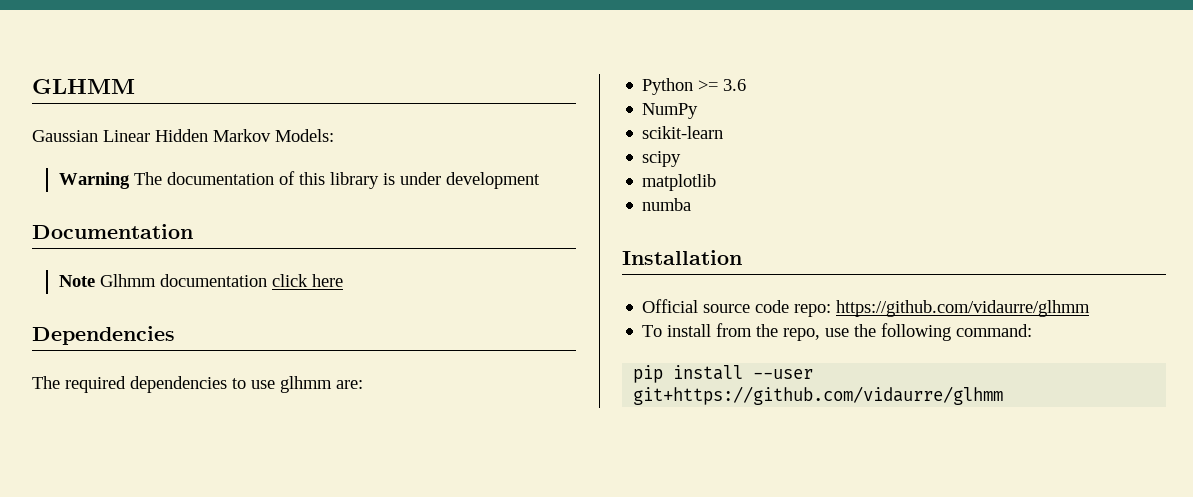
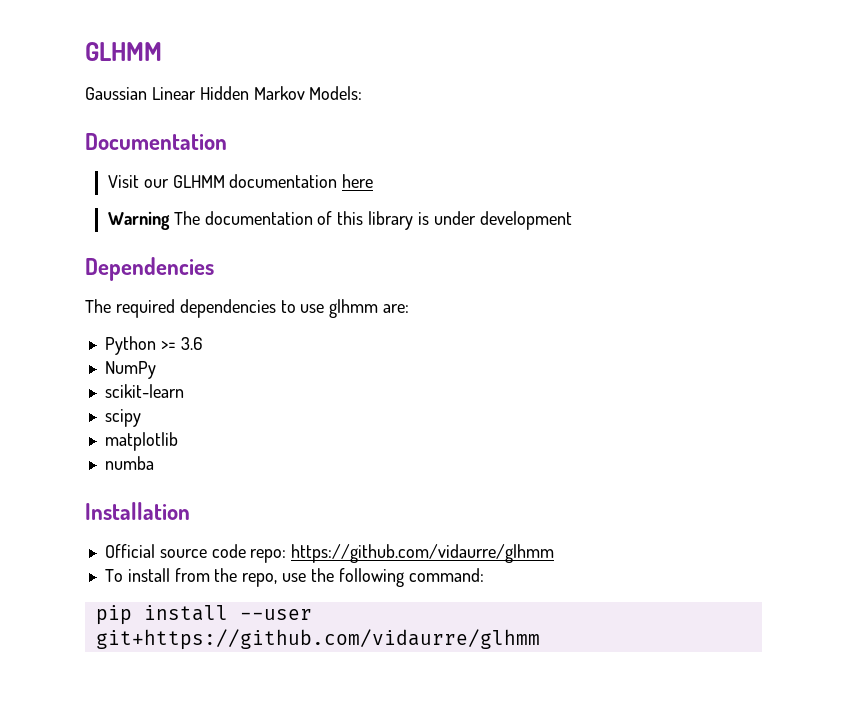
(334, 135) none -> [85,133,227,150] [107,174,374,188] // Documentation // Visit our GLHMM documentation here
[32,224,193,239] [58,274,343,287] // Documentation // Note Glhmm documentation click here -> (572, 220) none

